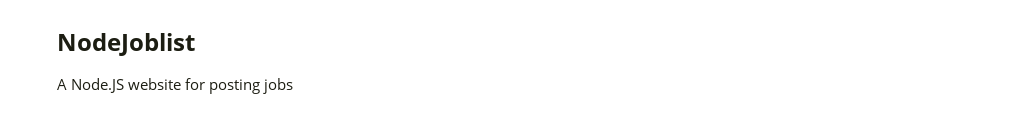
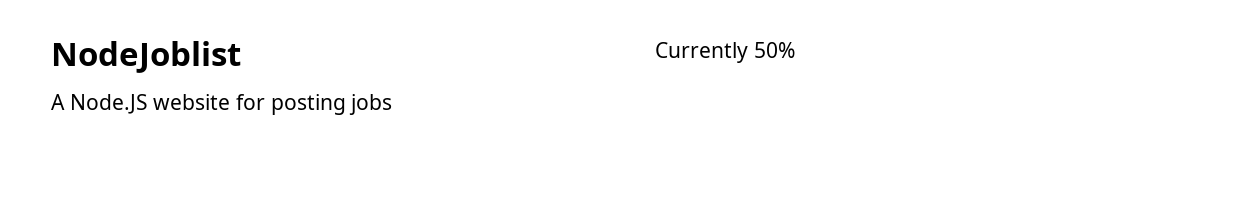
(294, 86) none -> [655,42,795,63] // Currently 50%

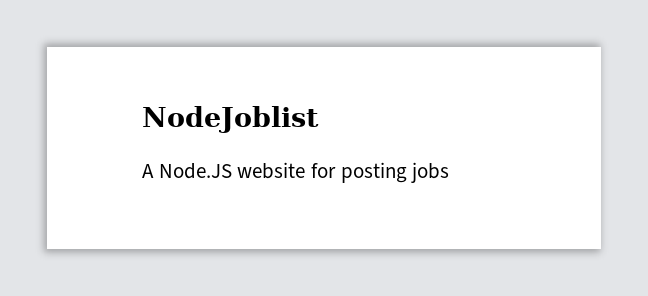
[655,42,795,63] // Currently 50% -> (450, 172) none

